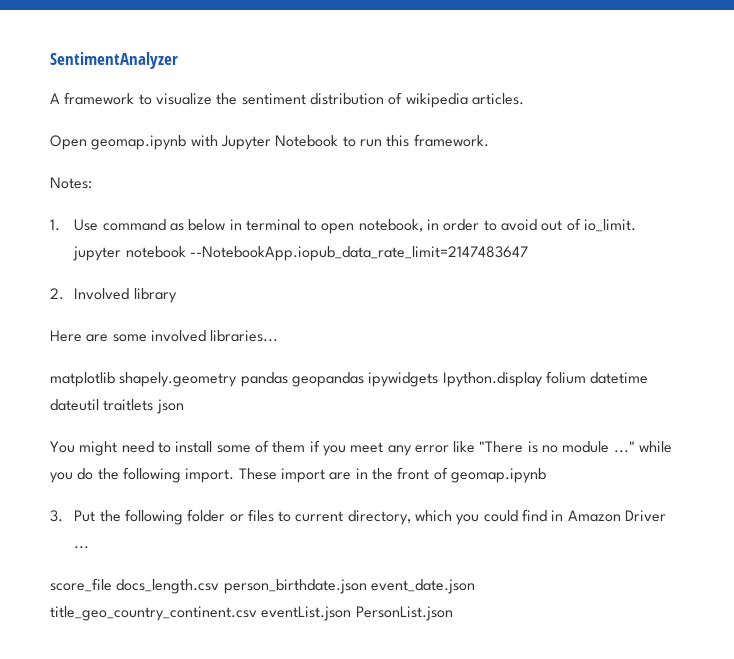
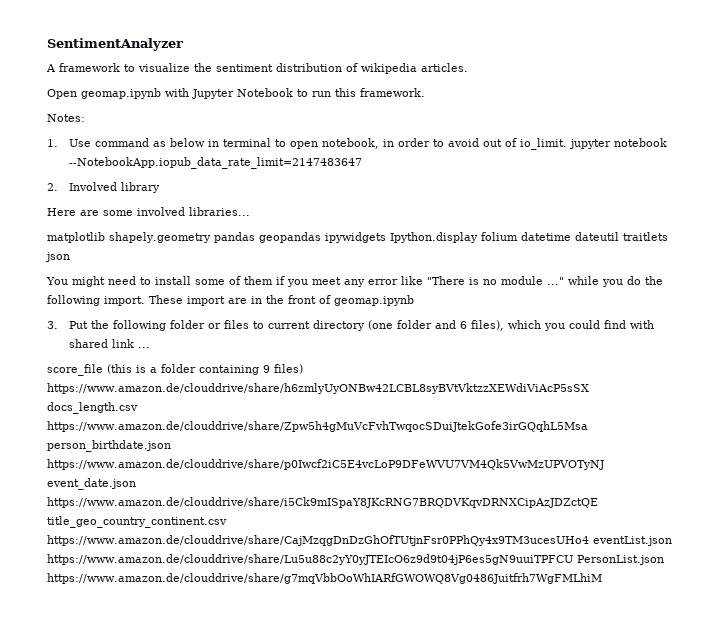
[347,510,411,525] directory, -> [312,320,504,331] directory (one folder and 6 files),
[551,510,667,522] in Amazon Driver -> [629,320,654,329] [68,339,134,348] with shared link
[116,579,475,594] [50,606,453,621] docs_length.csv person_birthdate.json event_date.json title_geo_country_continent.csv eventList.json PersonList.json -> [107,364,303,375] [47,383,589,394] [47,402,138,414] [47,421,588,432] [47,440,171,452] [47,459,604,470] [47,478,136,490] [47,497,598,508] [47,516,227,528] [47,535,672,546] [47,554,664,565] [47,573,602,584] (this is a folder containing 9 files) https://www.amazon.de/clouddrive/share/h6zmlyUyONBw42LCBL8syBVtVktzzXEWdiViAcP5sSX docs_length.csv https://www.amazon.de/clouddrive/share/Zpw5h4gMuVcFvhTwqocSDuiJtekGofe3irGQqhL5Msa person_birthdate.json https://www.amazon.de/clouddrive/share/p0Iwcf2iC5E4vcLoP9DFeWVU7VM4Qk5VwMzUPVOTyNJ event_date.json https://www.amazon.de/clouddrive/share/i5Ck9mISpaY8JKcRNG7BRQDVKqvDRNXCipAzJDZctQE title_geo_country_continent.csv https://www.amazon.de/clouddrive/share/CajMzqgDnDzGhOfTUtjnFsr0PPhQy4x9TM3ucesUHo4 eventList.json https://www.amazon.de/clouddrive/share/Lu5u88c2yY0yJTEIcO6z9d9t04jP6es5gN9uuiTPFCU PersonList.json https://www.amazon.de/clouddrive/share/g7mqVbbOoWhIARfGWOWQ8Vg0486Juitfrh7WgFMLhiM

